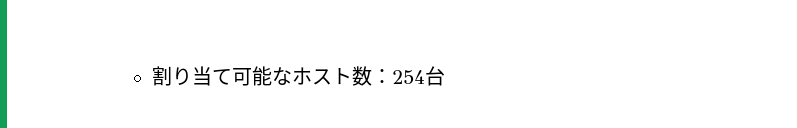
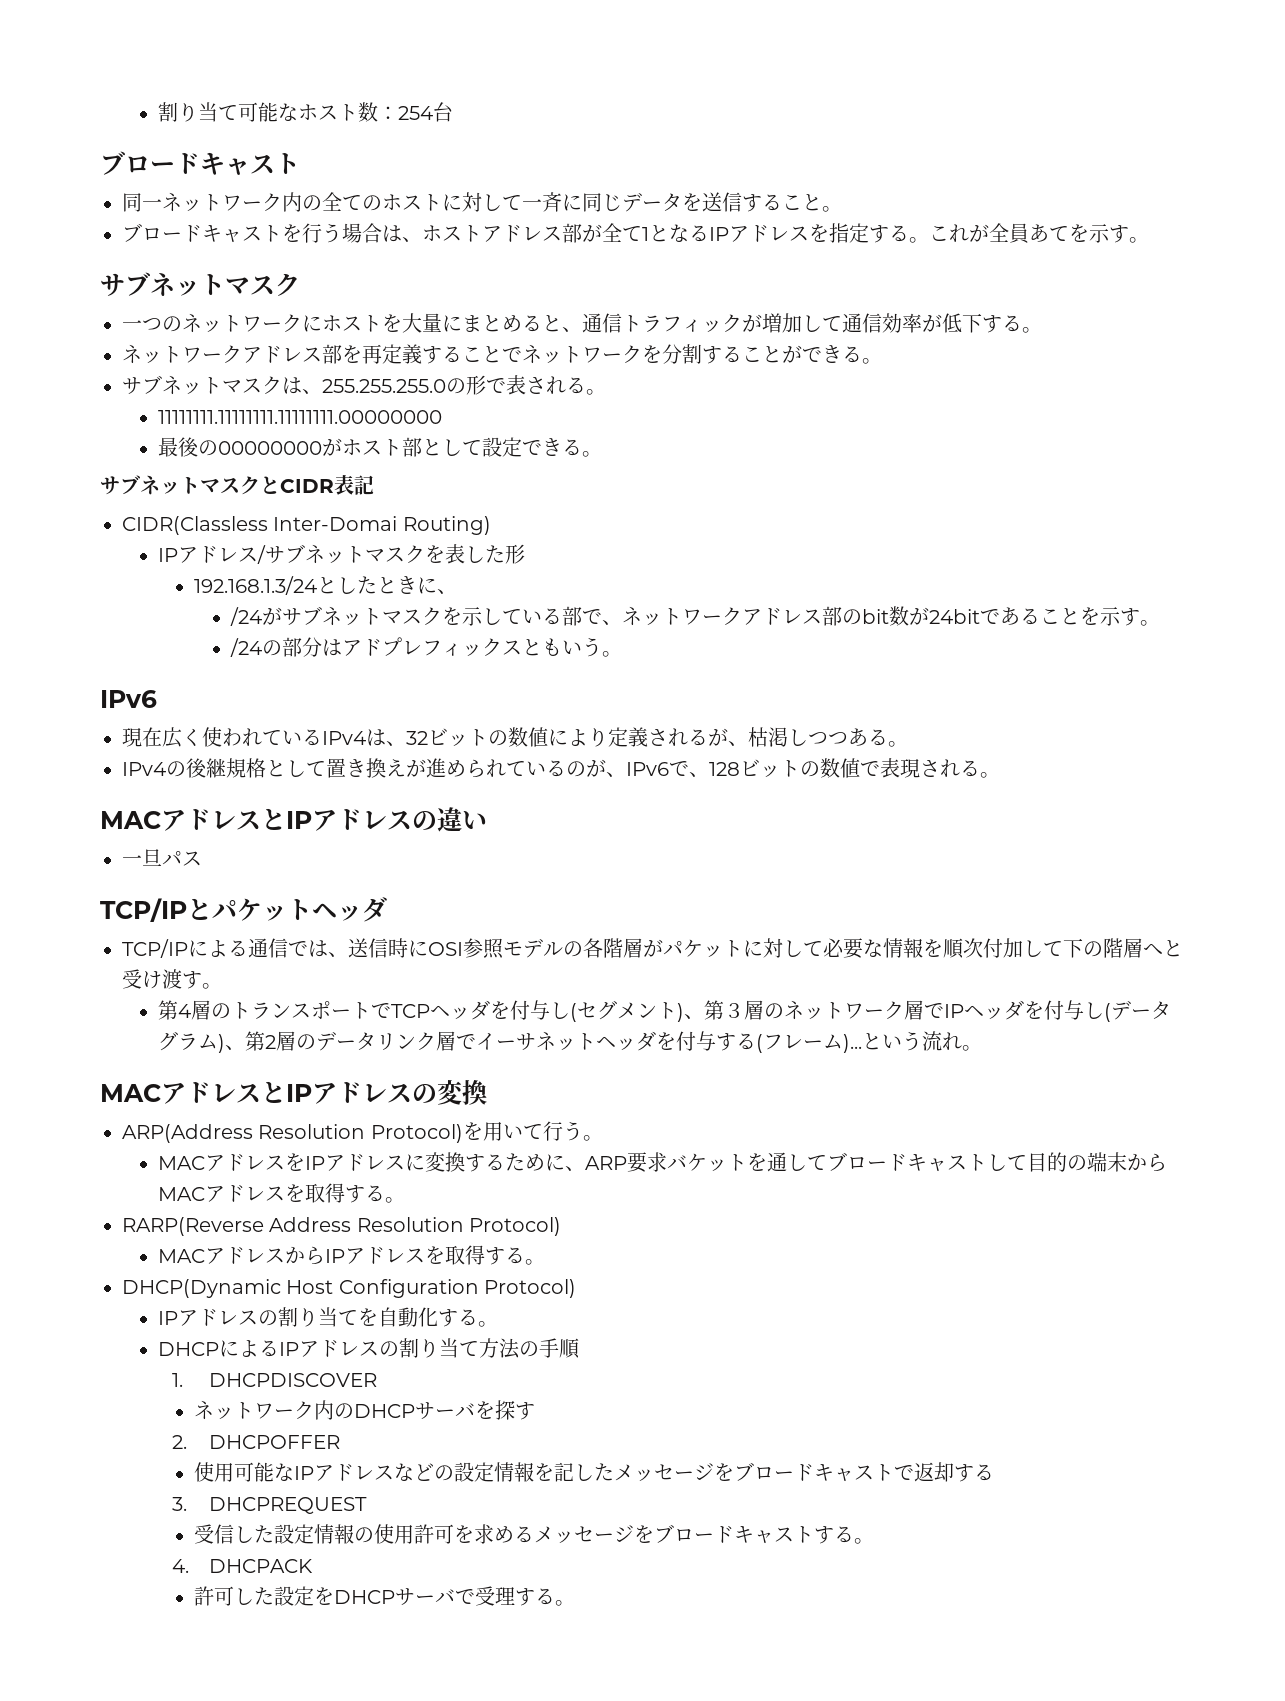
(446, 76) none -> [100,151,300,175] [122,192,842,212] [122,223,1149,243] [100,272,300,297] [122,313,1042,333] [122,344,882,364] [122,375,606,395] [158,410,443,424] [158,437,603,457] [100,475,374,495] [122,516,491,535] [158,544,526,564] [194,576,458,595] [229,606,1160,626] [229,637,622,657] [100,690,157,708] [122,727,908,748] [122,758,1000,778] [100,807,487,832] [122,849,202,866] [100,897,387,922] [122,938,1183,959] [122,969,222,989] [158,1000,1172,1022] [158,1031,983,1053] [100,1080,487,1105] [122,1121,603,1143] [158,1152,1168,1173] [158,1183,406,1203] [122,1217,562,1236] [158,1245,546,1265] [122,1279,577,1298] [158,1307,499,1327] [158,1338,581,1359] [172,1373,377,1387] [194,1400,536,1420] [172,1435,340,1449] [194,1462,995,1482] [172,1497,367,1514] [194,1524,875,1544] [172,1559,313,1573] [194,1586,576,1606] // ブロードキャスト // 同一ネットワーク内の全てのホストに対して一斉に同じデータを送信すること。 // ブロードキャストを行う場合は、ホストアドレス部が全て1となるIPアドレスを指定する。これが全員あてを示す。 // サブネットマスク // 一つのネットワークにホストを大量にまとめると、通信トラフィックが増加して通信効率が低下する。 // ネットワークアドレス部を再定義することでネットワークを分割することができる。 // サブネットマスクは、255.255.255.0の形で表される。 // 11111111.11111111.11111111.00000000 // 最後の00000000がホスト部として設定できる。 // サブネットマスクとCIDR表記 // CIDR(Classless Inter-Domai Routing) // IPアドレス/サブネットマスクを表した形 // 192.168.1.3/24としたときに、 // /24がサブネットマスクを示している部で、ネットワークアドレス部のbit数が24bitであることを示す。 // /24の部分はアドプレフィックスともいう。 // IPv6 // 現在広く使われているIPv4は、32ビットの数値により定義されるが、枯渇しつつある。 // IPv4の後継規格として置き換えが進められているのが、IPv6で、128ビットの数値で表現される。 // MACアドレスとIPアドレスの違い // 一旦パス // TCP/IPとパケットヘッダ // TCP/IPによる通信では、送信時にOSI参照モデルの各階層がパケットに対して必要な情報を順次付加して下の階層へと受け渡す。 // 第4層のトランスポートでTCPヘッダを付与し(セグメント)、第３層のネットワーク層でIPヘッダを付与し(データグラム)、第2層のデータリンク層でイーサネットヘッダを付与する(フレーム)...という流れ。 // MACアドレスとIPアドレスの変換 // ARP(Address Resolution Protocol)を用いて行う。 // MACアドレスをIPアドレスに変換するために、ARP要求バケットを通してブロードキャストして目的の端末からMACアドレスを取得する。 // RARP(Reverse Address Resolution Protocol) // MACアドレスからIPアドレスを取得する。 // DHCP(Dynamic Host Configuration Protocol) // IPアドレスの割り当てを自動化する。 // DHCPによるIPアドレスの割り当て方法の手順 // 1. DHCPDISCOVER // ネットワーク内のDHCPサーバを探す // 2. DHCPOFFER // 使用可能なIPアドレスなどの設定情報を記したメッセージをブロードキャストで返却する // 3. DHCPREQUEST // 受信した設定情報の使用許可を求めるメッセージをブロードキャストする。 // 4. DHCPACK // 許可した設定をDHCPサーバで受理する。

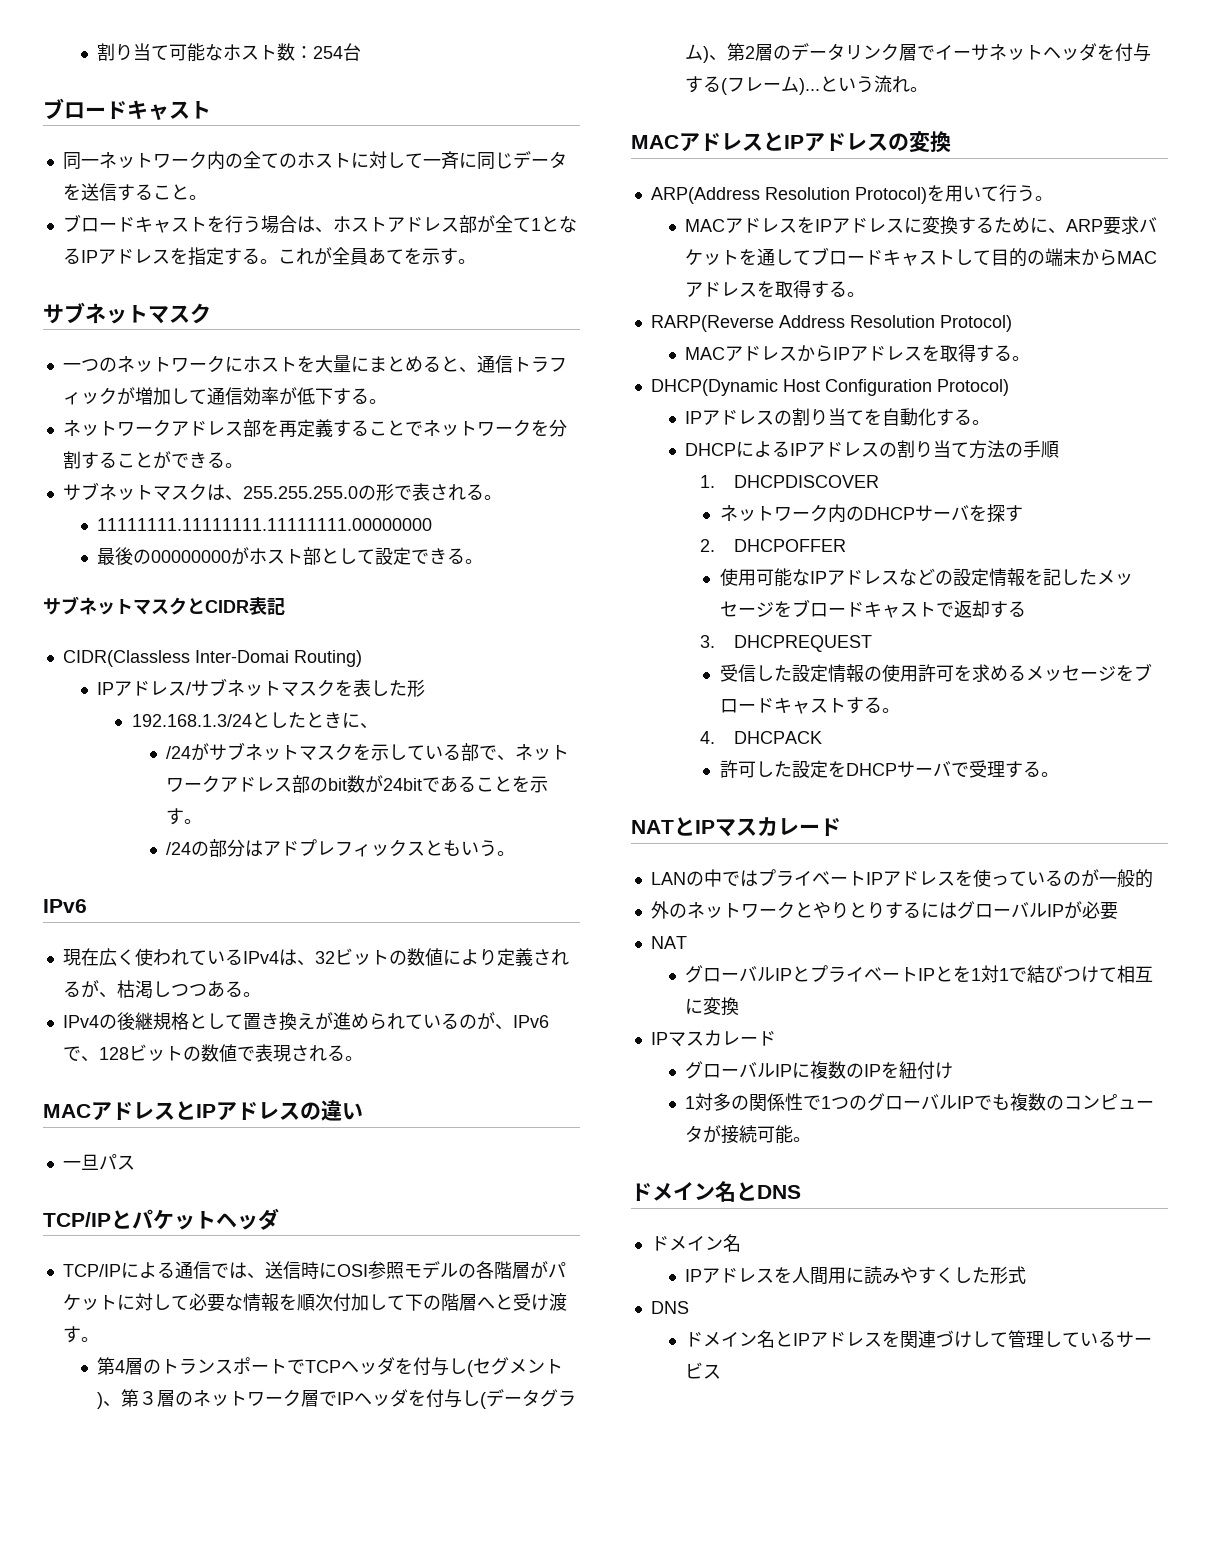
(576, 1603) none -> [631,817,841,837] [650,869,1153,888] [650,901,1118,920] [650,936,687,949] [685,965,1154,983] [685,997,740,1016] [650,1030,776,1047] [685,1061,954,1080] [685,1093,1155,1111] [685,1125,812,1144] [631,1181,801,1202] [650,1234,741,1252] [685,1266,1027,1285] [650,1301,689,1314] [685,1330,1153,1348] [685,1362,722,1379] // NATとIPマスカレード // LANの中ではプライベートIPアドレスを使っているのが一般的 // 外のネットワークとやりとりするにはグローバルIPが必要 // NAT // グローバルIPとプライベートIPとを1対1で結びつけて相互に変換 // IPマスカレード // グローバルIPに複数のIPを紐付け // 1対多の関係性で1つのグローバルIPでも複数のコンピュータが接続可能。 // ドメイン名とDNS // ドメイン名 // IPアドレスを人間用に読みやすくした形式 // DNS // ドメイン名とIPアドレスを関連づけして管理しているサービス

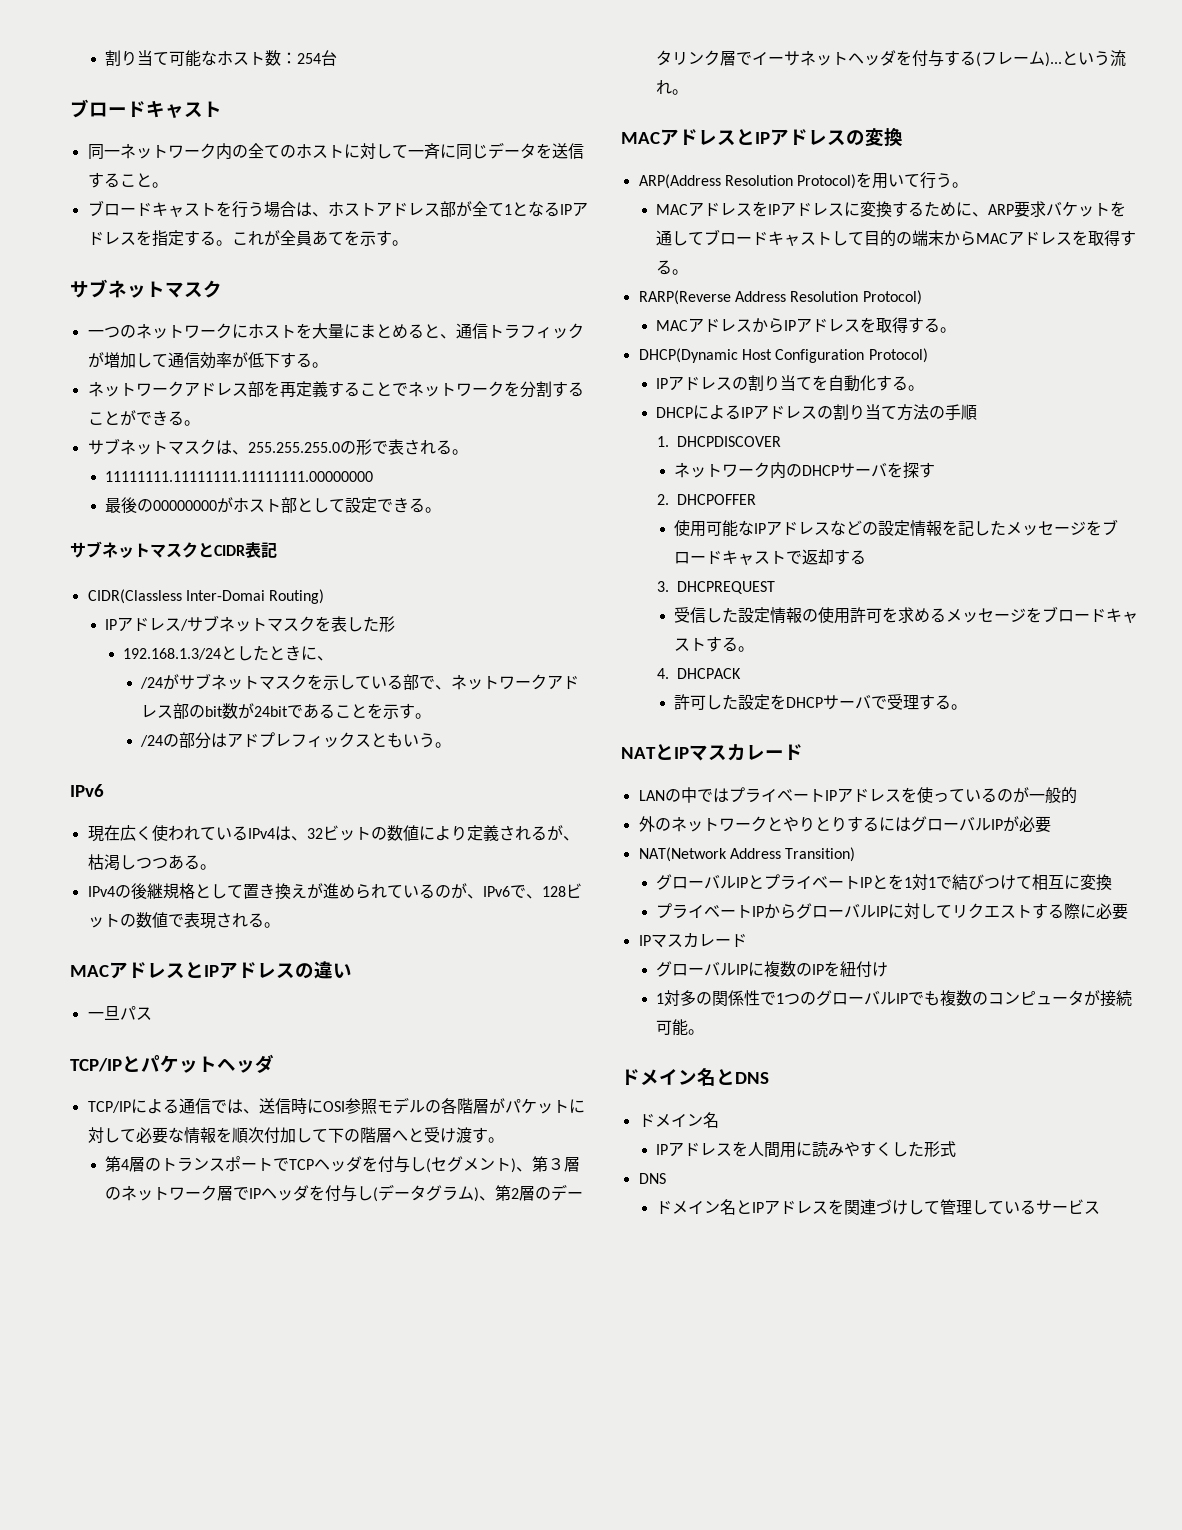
[650,936,687,949] NAT -> [638,847,856,862] NAT(Network Address Transition)
(740, 1006) none -> [656,903,1129,920] // プライベートIPからグローバルIPに対してリクエストする際に必要

